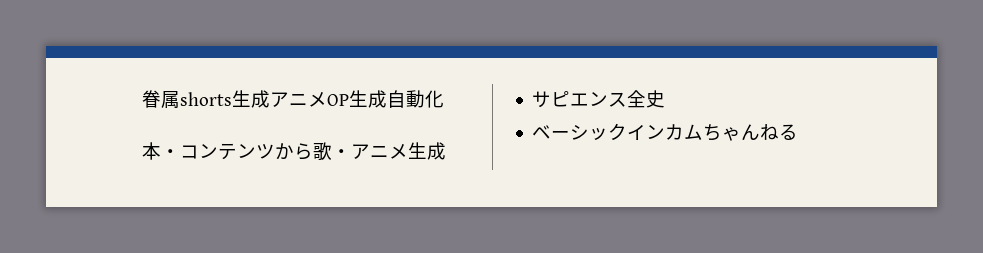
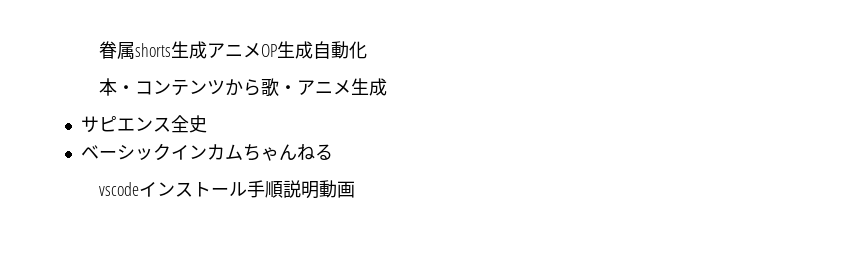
(799, 132) none -> [99,180,356,199] // vscodeインストール手順説明動画

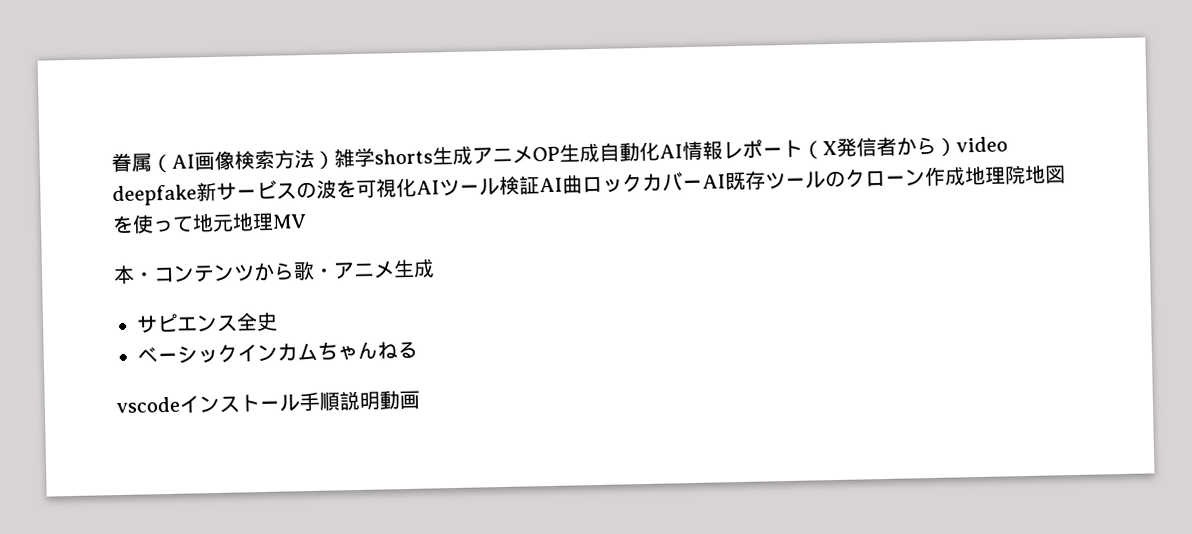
(136, 50) none -> [151,147,375,174] （AI画像検索方法）雑学
(368, 50) none -> [659,136,1008,161] [112,164,1066,207] [112,212,307,235] AI情報レポート（X発信者から）video deepfake新サービスの波を可視化AIツール検証AI曲ロックカバーAI既存ツールのクローン作成地理院地図を使って地元地理MV

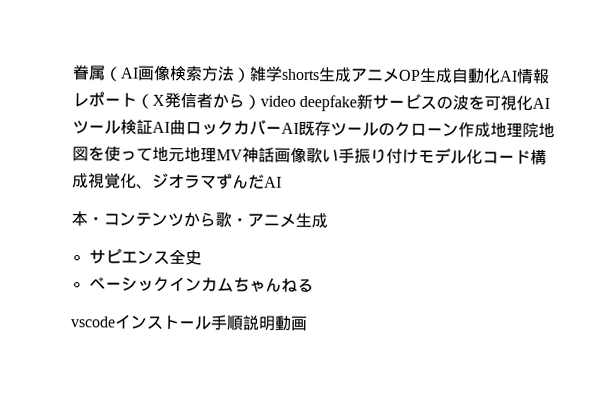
(307, 221) none -> [242,146,547,165] [72,172,282,190] 神話画像歌い手振り付けモデル化コード構成視覚化、ジオラマずんだAI

